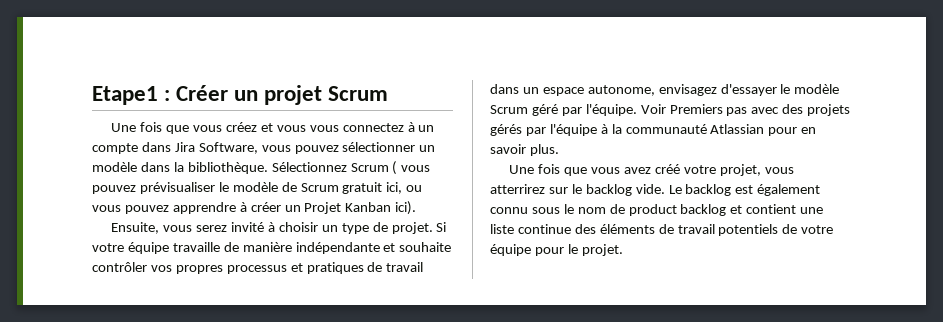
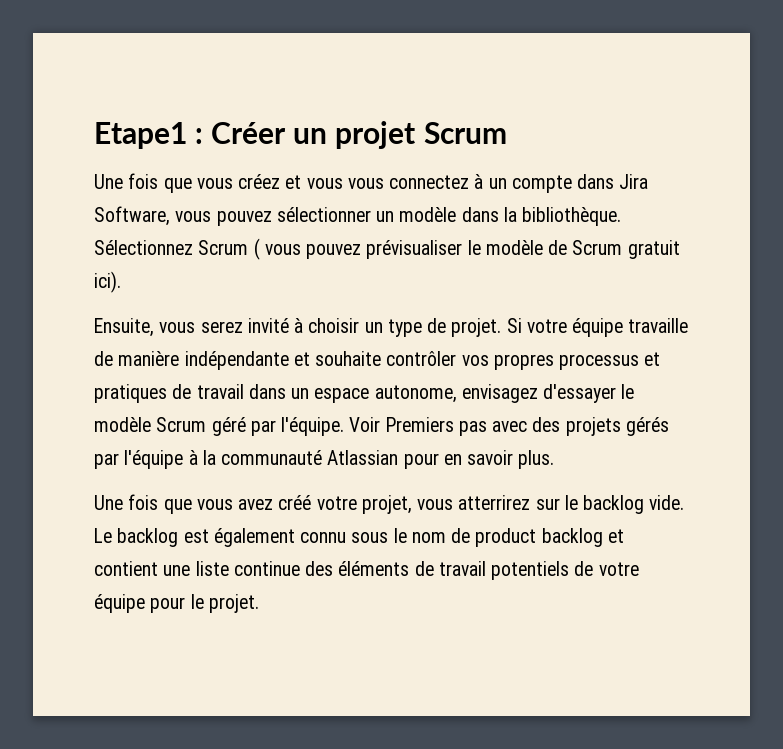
[386,182,423,194] [92,202,392,214] ici, ou vous pouvez apprendre à créer un Projet Kanban -> (680, 249) none

